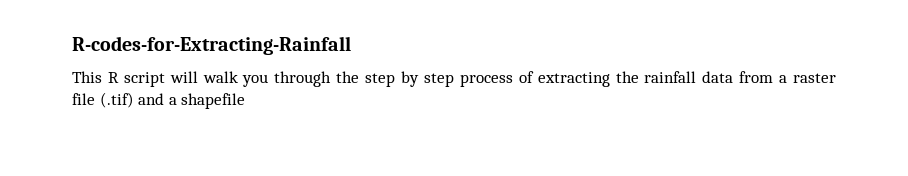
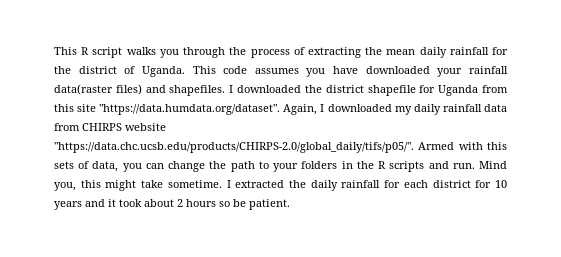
[72,36,351,55] R-codes-for-Extracting-Rainfall // -> (54, 51) none
[169,71,238,83] will walk -> [126,47,156,55] walks
[365,71,454,87] step by step -> (247, 51) none
[644,71,837,83] [72,92,246,109] rainfall data from a raster file (.tif) and a shapefile -> [386,47,509,58] [54,66,508,77] [54,84,508,96] [54,104,507,115] [54,123,166,131] [54,142,507,153] [54,161,508,172] [54,180,508,191] [54,199,290,210] mean daily rainfall for the district of Uganda. This code assumes you have downloaded your rainfall data(raster files) and shapefiles. I downloaded the district shapefile for Uganda from this site "https://data.humdata.org/dataset". Again, I downloaded my daily rainfall data from CHIRPS website "https://data.chc.ucsb.edu/products/CHIRPS-2.0/global_daily/tifs/p05/". Armed with this sets of data, you can change the path to your folders in the R scripts and run. Mind you, this might take sometime. I extracted the daily rainfall for each district for 10 years and it took about 2 hours so be patient.

